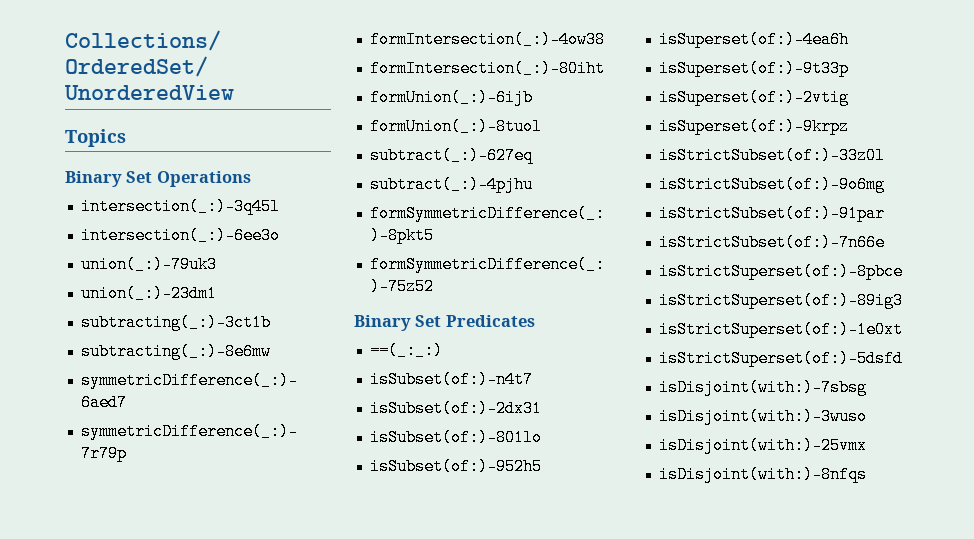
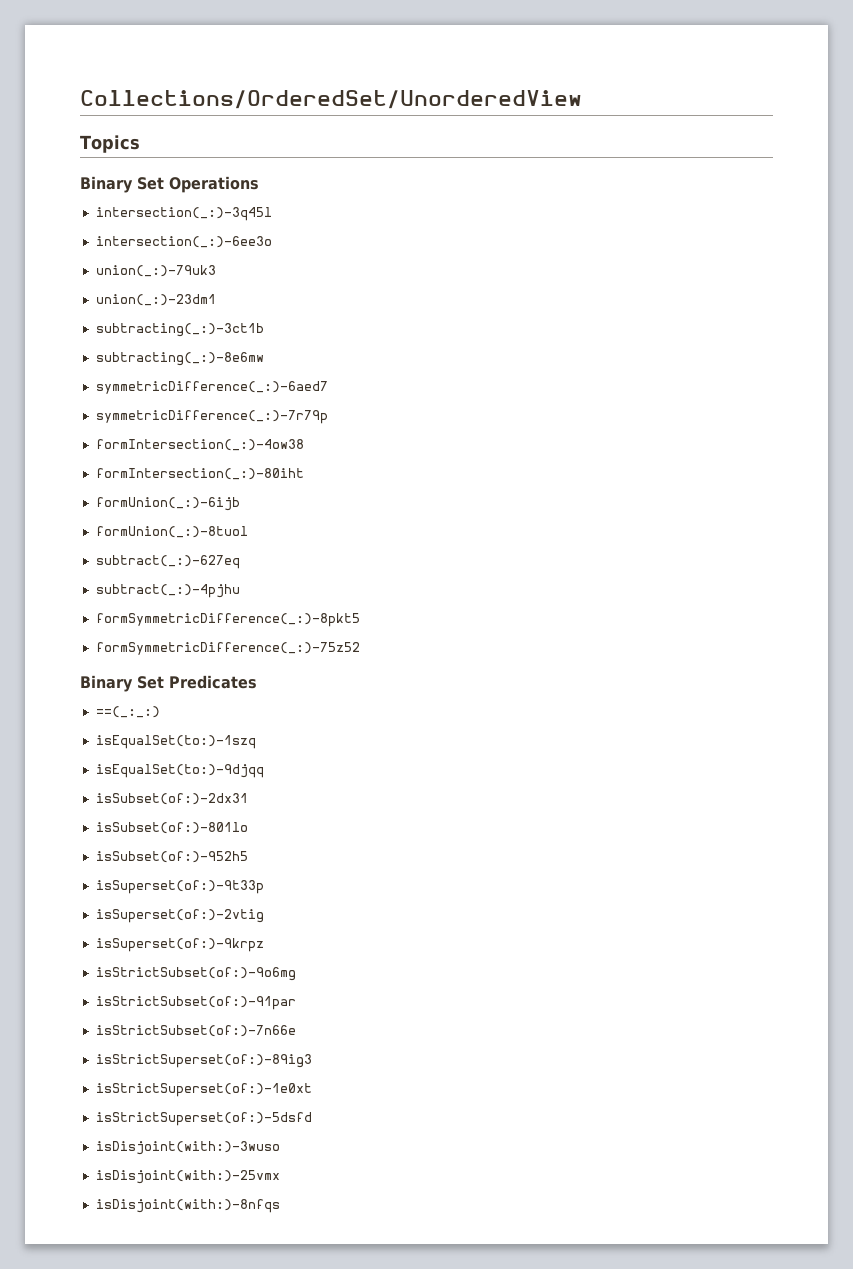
[369,371,533,388] isSubset(of:)-n4t7 -> [95,735,256,749] [95,764,264,778] isEqualSet(to:)-1szq // isEqualSet(to:)-9djqq
[658,31,849,48] // isSuperset(of:)-4ea6h -> (248, 857) none
[658,147,885,164] // isStrictSubset(of:)-33z0l -> (264, 945) none
[658,263,903,280] // isStrictSuperset(of:)-8pbce -> (296, 1031) none
[658,379,867,396] // isDisjoint(with:)-7sbsg -> (312, 1119) none

